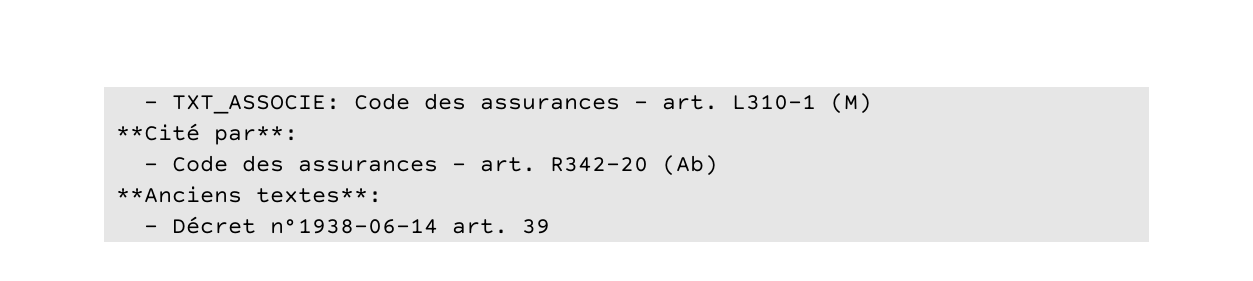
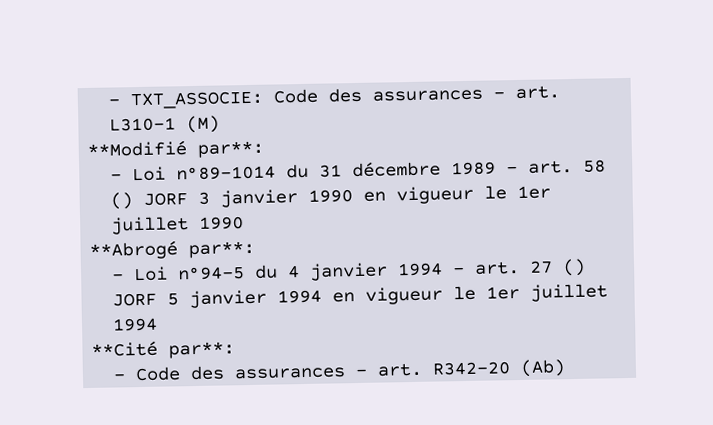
(873, 103) none -> [87,140,265,158] [110,159,607,182] [110,185,552,210] [111,216,245,235] [89,240,256,260] [112,258,587,282] [112,283,609,309] [112,317,159,332] // **Modifié par**: // - Loi n°89-1014 du 31 décembre 1989 - art. 58 () JORF 3 janvier 1990 en vigueur le 1er juillet 1990 // **Abrogé par**: // - Loi n°94-5 du 4 janvier 1994 - art. 27 () JORF 5 janvier 1994 en vigueur le 1er juillet 1994
[116,186,383,203] [144,216,551,234] // **Anciens textes**: // - Décret n°1938-06-14 art. 39 -> (567, 368) none

